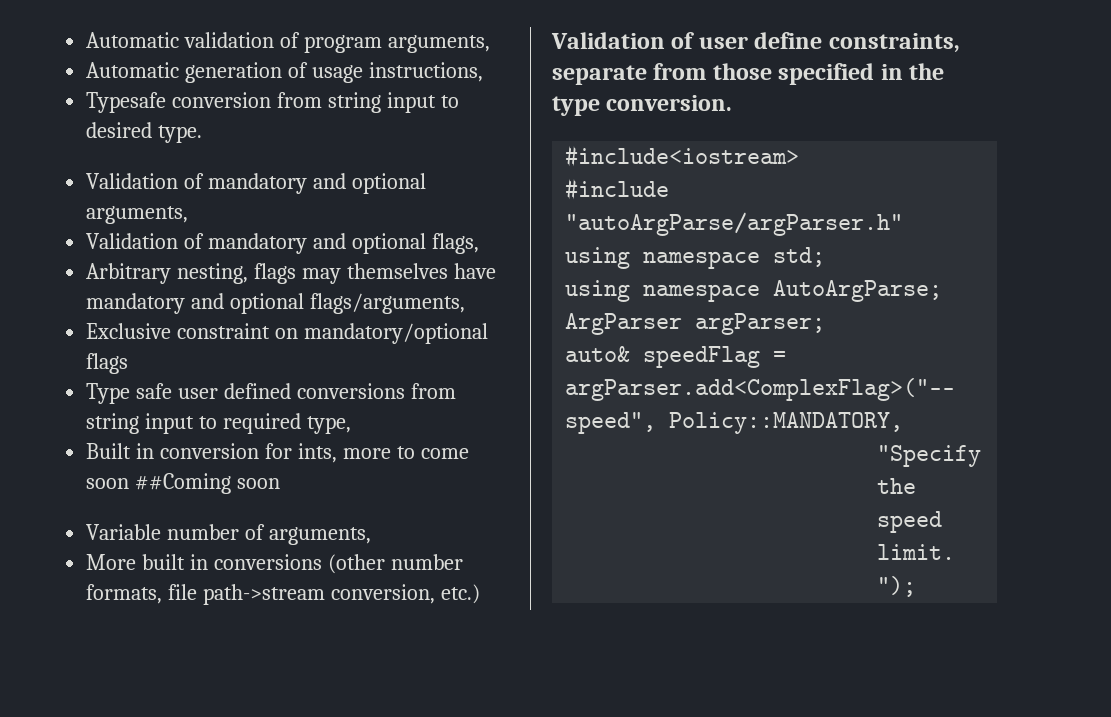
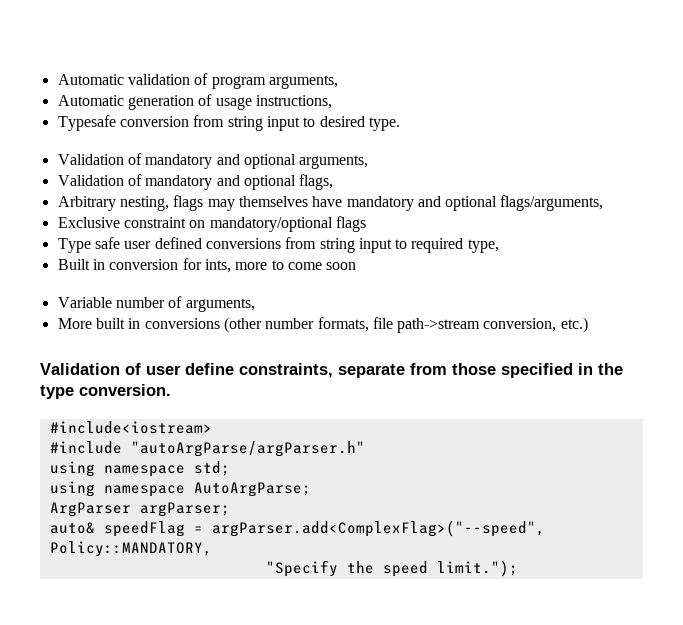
[135,473,281,494] ##Coming soon -> (357, 266) none

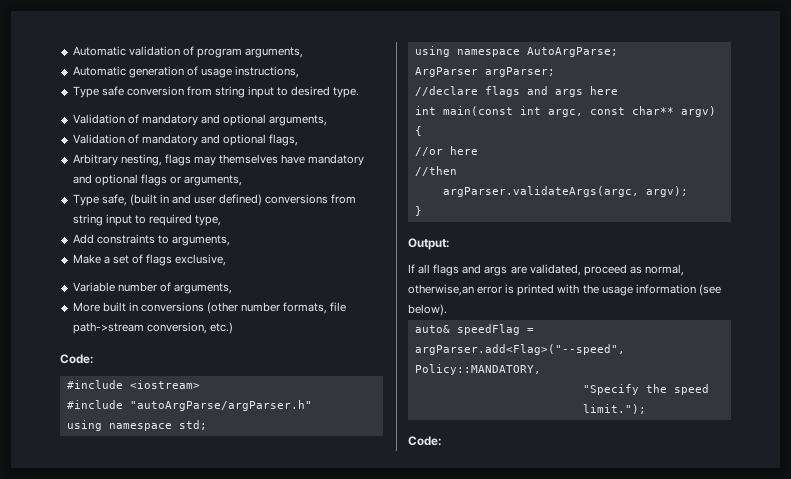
[57,115,116,131] Typesafe -> [72,86,124,98] Type safe
[500,195,604,211] [57,216,366,232] [57,237,202,253] flags/arguments, // Exclusive constraint on mandatory/optional flags // Type safe user defined -> [140,174,243,186] [72,194,263,206] flags or arguments, // Type safe, (built in and user defined)
[57,258,357,273] Built in conversion for ints, more to come soon -> [72,234,230,246] [72,254,227,266] Add constraints to arguments, // Make a set of flags exclusive,
[40,363,623,378] [40,384,171,399] [49,421,212,434] Validation of user define constraints, separate from those specified in the type conversion. // #include<iostream> -> [60,354,93,364] [66,380,200,389] Code: // #include <iostream>
(230, 509) none -> [414,86,618,97] [414,106,716,117] [414,126,422,136] [414,146,478,156] [414,166,457,176] [442,186,688,197] [414,206,422,216] [408,238,449,250] [408,264,684,276] [408,284,721,296] [408,304,447,316] // //declare flags and args here // int main(const int argc, const char** argv) { // //or here // //then // argParser.validateArgs(argc, argv); // } // Output: // If all flags and args are validated, proceed as normal, otherwise,an error is printed with the usage information (see below).
[211,520,545,537] argParser.add<ComplexFlag>("--speed", -> [414,344,625,355] argParser.add<Flag>("--speed",
(518, 568) none -> [408,436,441,446] // Code:

